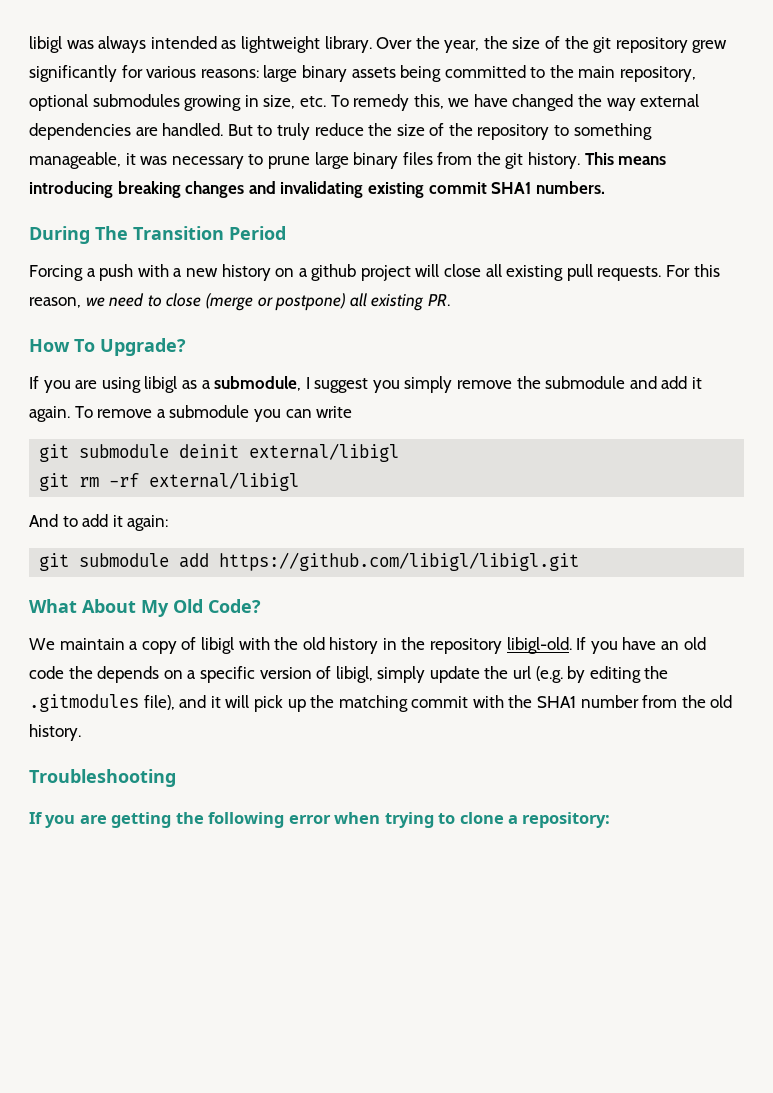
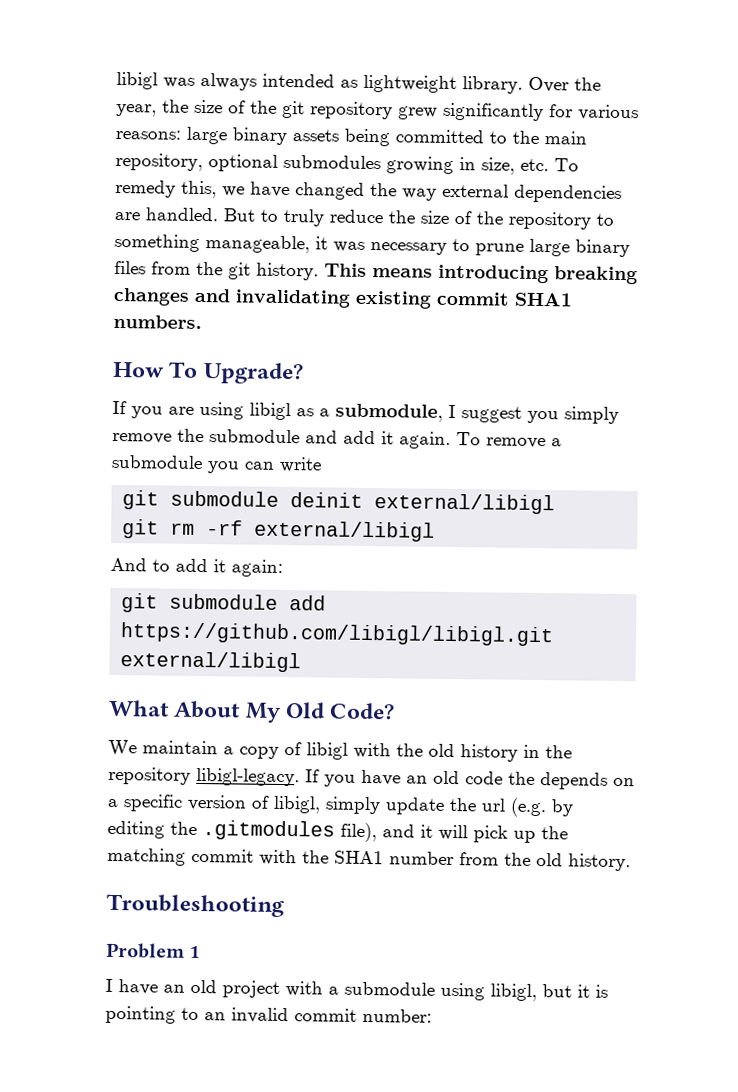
[29,226,286,244] [29,264,720,281] [29,293,450,311] // During The Transition Period // Forcing a push with a new history on a github project will close all existing pull requests. For this reason, we need to close (merge or postpone) all existing PR. -> (202, 321) none
(580, 561) none -> [120,651,302,673] external/libigl
[506,637,572,654] libigl-old. -> [196,767,300,787] libigl-legacy.
[29,812,611,828] If you are getting the following error when trying to clone a repository: -> [106,942,201,959] [105,978,608,1002] [105,1005,432,1024] Problem 1 // I have an old project with a submodule using libigl, but it is pointing to an invalid commit number:

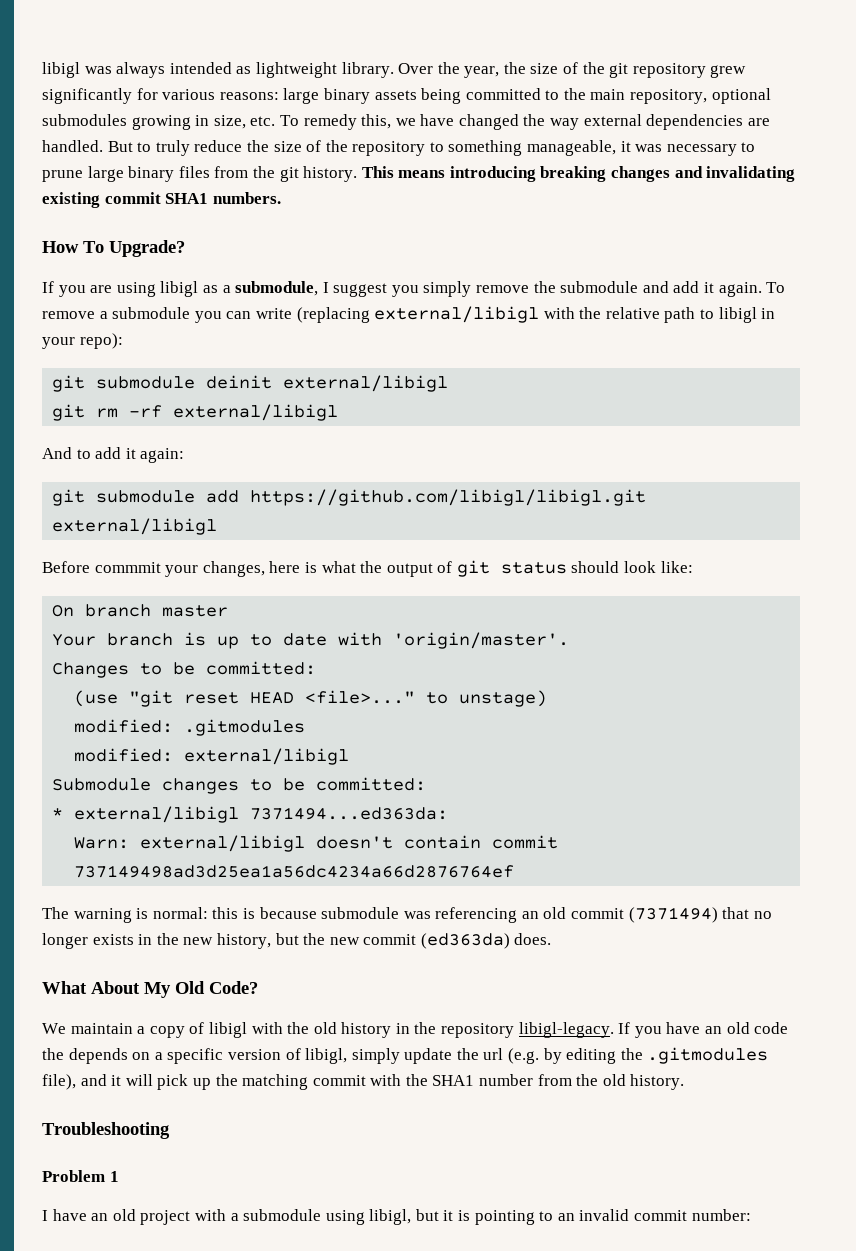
(322, 464) none -> [296,306,776,323] [42,333,123,349] (replacing external/libigl with the relative path to libigl in your repo):
(302, 662) none -> [42,560,693,577] [52,604,229,617] [52,632,570,649] [52,661,317,678] [74,690,548,707] [74,719,306,736] [74,748,350,765] [52,777,427,794] [52,806,449,823] [74,835,559,852] [74,865,515,878] [42,907,772,923] [42,933,552,949] // Before commmit your changes, here is what the output of git status should look like: // On branch master // Your branch is up to date with 'origin/master'. // Changes to be committed: // (use "git reset HEAD <file>..." to unstage) // modified: .gitmodules // modified: external/libigl // Submodule changes to be committed: // * external/libigl 7371494...ed363da: // Warn: external/libigl doesn't contain commit 737149498ad3d25ea1a56dc4234a66d2876764ef // The warning is normal: this is because submodule was referencing an old commit (7371494) that no longer exists in the new history, but the new commit (ed363da) does.

